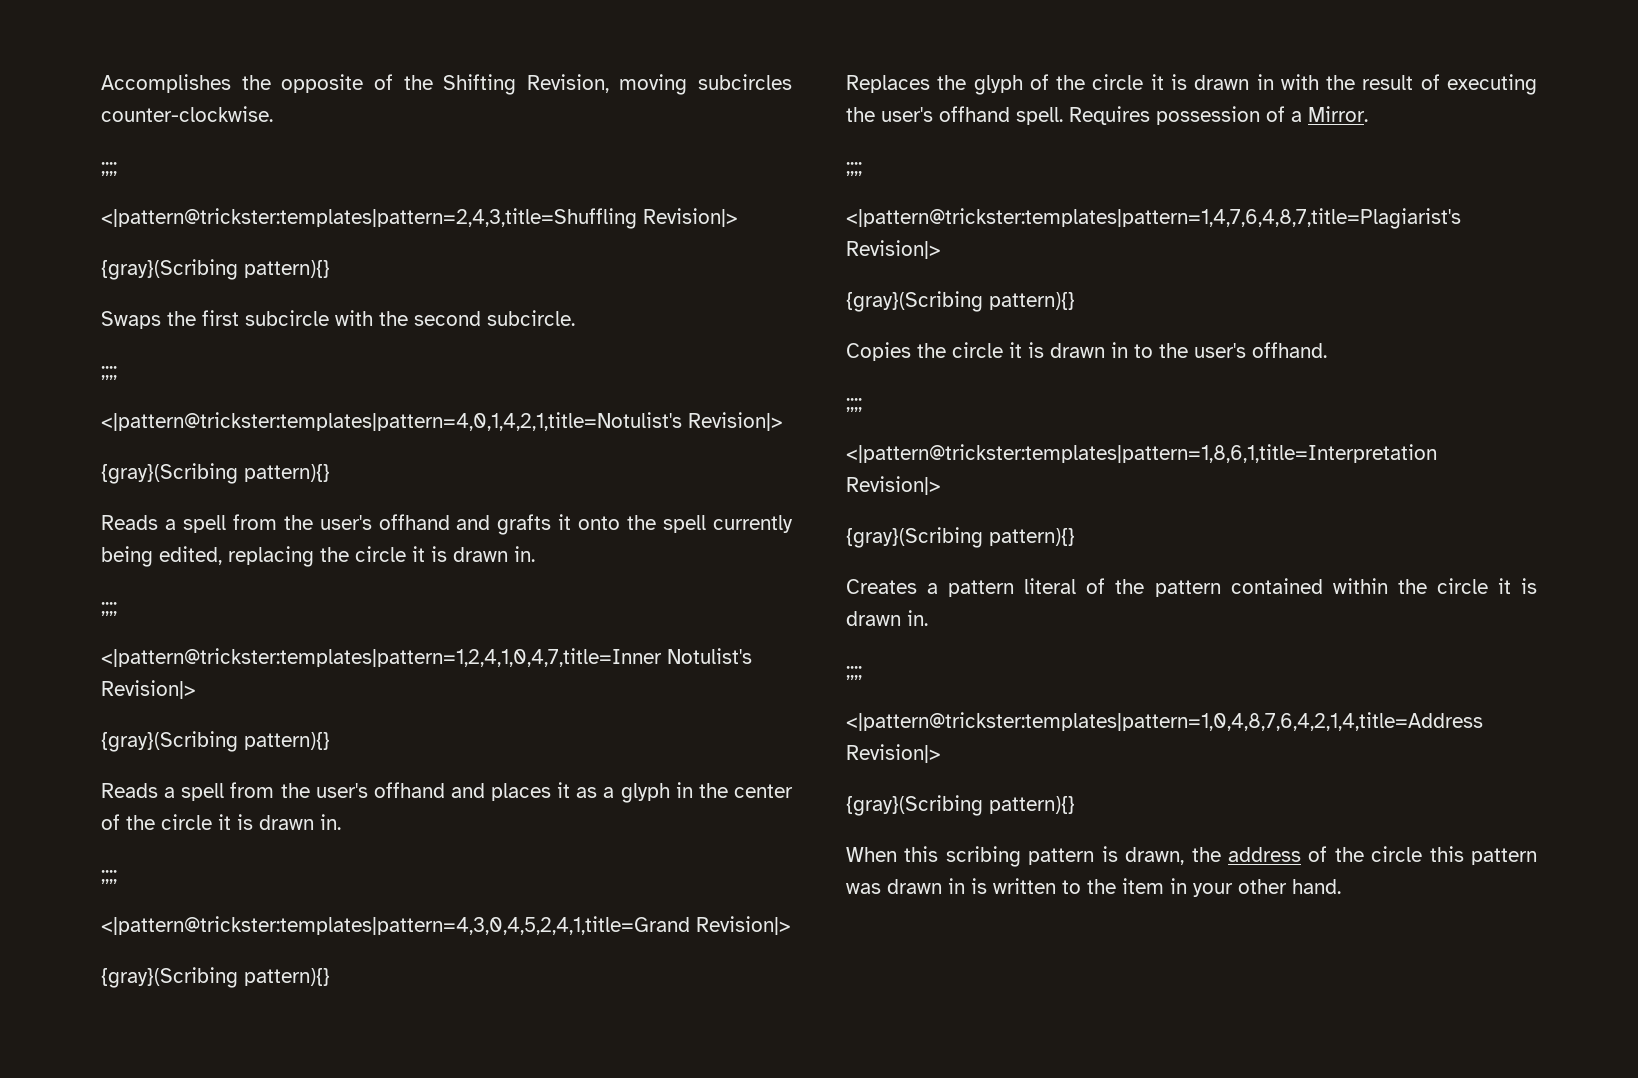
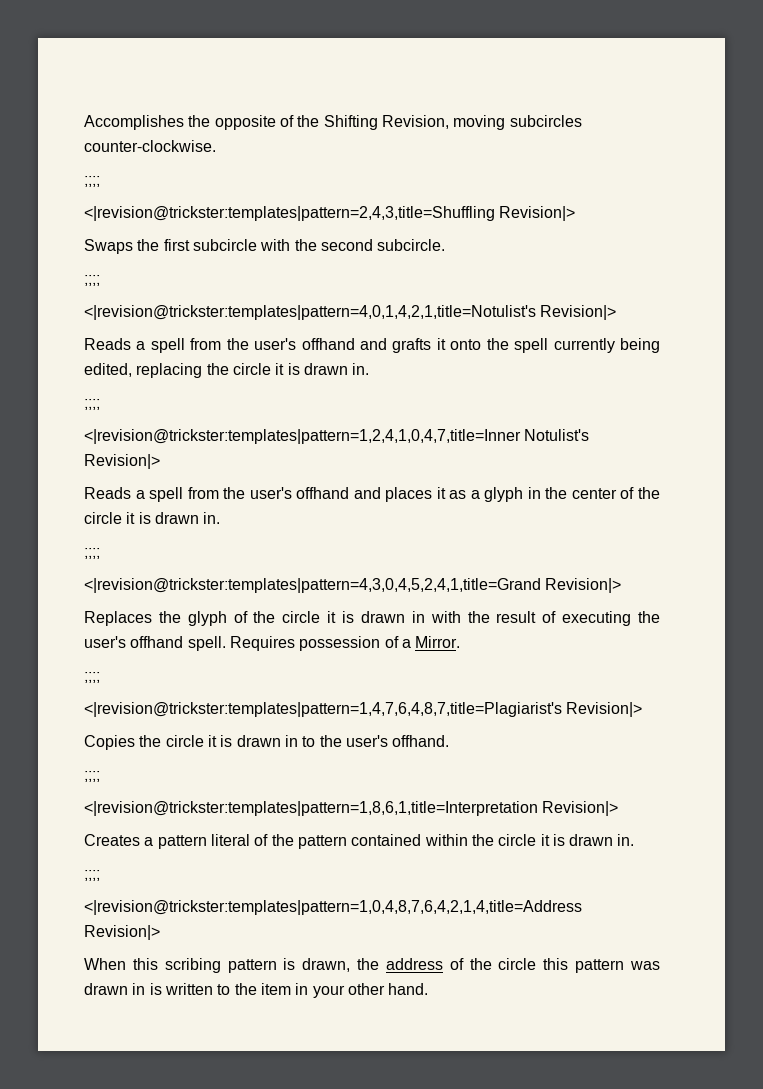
[101,208,738,229] [101,259,330,280] <|pattern@trickster:templates|pattern=2,4,3,title=Shuffling Revision|> // {gray}(Scribing pattern){} -> [84,206,576,221] <|revision@trickster:templates|pattern=2,4,3,title=Shuffling Revision|>
[101,412,783,431] [101,463,330,484] <|pattern@trickster:templates|pattern=4,0,1,4,2,1,title=Notulist's Revision|> // {gray}(Scribing pattern){} -> [84,305,617,320] <|revision@trickster:templates|pattern=4,0,1,4,2,1,title=Notulist's Revision|>
[101,648,662,667] <|pattern@trickster:templates|pattern=1,2,4,1,0,4,7,title=Inner -> [84,429,521,444] <|revision@trickster:templates|pattern=1,2,4,1,0,4,7,title=Inner
[101,731,330,752] // {gray}(Scribing pattern){} -> (160, 461) none
[101,916,791,935] [101,967,330,988] <|pattern@trickster:templates|pattern=4,3,0,4,5,2,4,1,title=Grand Revision|> // {gray}(Scribing pattern){} -> [84,578,622,593] <|revision@trickster:templates|pattern=4,3,0,4,5,2,4,1,title=Grand Revision|>
[846,208,1461,229] [846,240,941,259] [846,291,1075,312] <|pattern@trickster:templates|pattern=1,4,7,6,4,8,7,title=Plagiarist's Revision|> // {gray}(Scribing pattern){} -> [84,702,643,717] <|revision@trickster:templates|pattern=1,4,7,6,4,8,7,title=Plagiarist's Revision|>
[846,444,1437,463] [846,476,941,495] [846,527,1075,548] <|pattern@trickster:templates|pattern=1,8,6,1,title=Interpretation Revision|> // {gray}(Scribing pattern){} -> [84,801,619,816] <|revision@trickster:templates|pattern=1,8,6,1,title=Interpretation Revision|>
[846,712,1483,731] [846,744,941,763] [846,795,1075,816] <|pattern@trickster:templates|pattern=1,0,4,8,7,6,4,2,1,4,title=Address Revision|> // {gray}(Scribing pattern){} -> [84,900,582,915] [84,925,160,940] <|revision@trickster:templates|pattern=1,0,4,8,7,6,4,2,1,4,title=Address Revision|>

